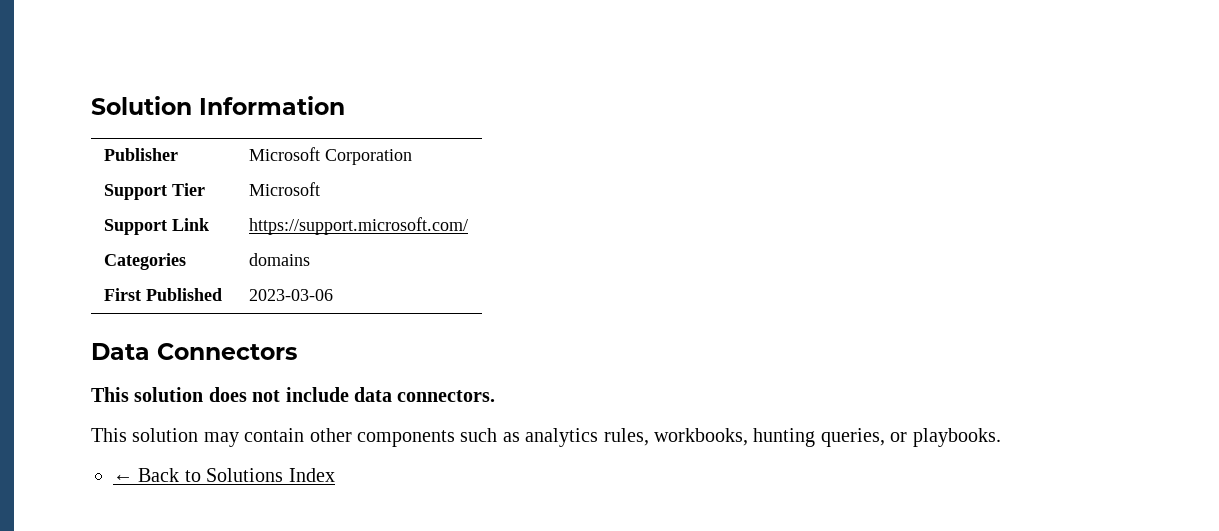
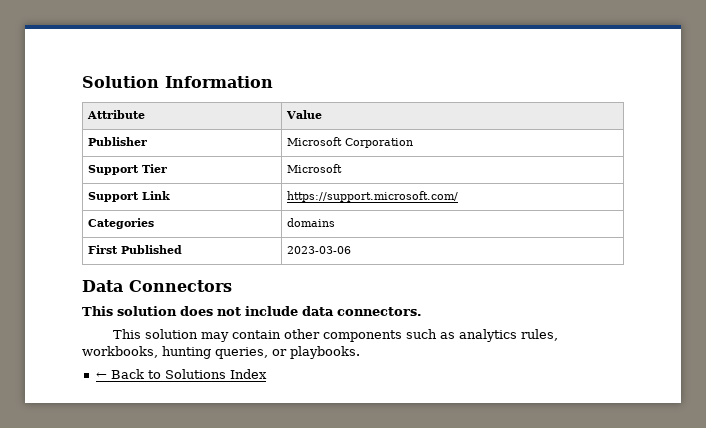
(345, 105) none -> [87,110,146,119] [286,110,323,119] // Attribute | Value

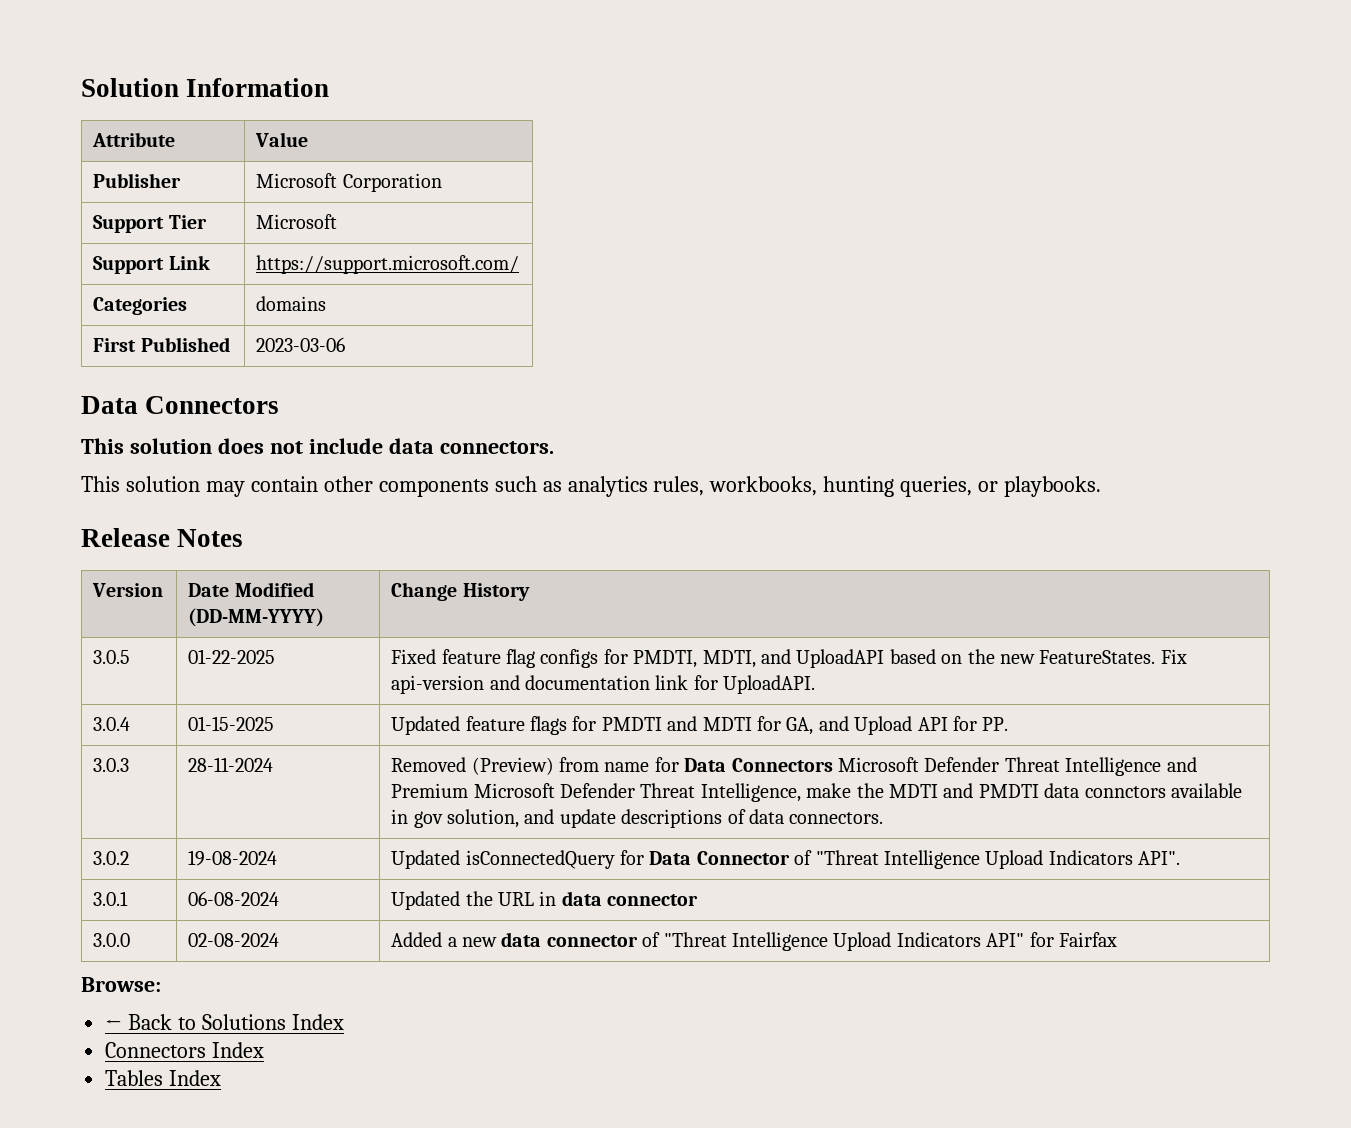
(360, 352) none -> [81,528,244,547] [92,583,164,597] [188,582,314,597] [188,608,325,627] [391,582,530,601] [93,650,131,664] [188,649,276,664] [391,649,1187,668] [391,675,816,694] [93,717,131,731] [188,716,275,731] [391,716,1009,735] [93,758,130,772] [188,757,274,772] [391,757,1197,776] [391,783,1243,802] [391,809,884,828] [93,851,130,865] [188,850,278,866] [391,850,1181,869] [93,891,129,906] [188,891,280,906] [391,891,699,910] [93,933,131,947] [188,933,280,947] [391,932,1118,951] [81,977,161,992] // Release Notes // Version | Date Modified (DD-MM-YYYY) | Change History // 3.0.5 | 01-22-2025 | Fixed feature flag configs for PMDTI, MDTI, and UploadAPI based on the new FeatureStates. Fix api-version and documentation link for UploadAPI. // 3.0.4 | 01-15-2025 | Updated feature flags for PMDTI and MDTI for GA, and Upload API for PP. // 3.0.3 | 28-11-2024 | Removed (Preview) from name for Data Connectors Microsoft Defender Threat Intelligence and Premium Microsoft Defender Threat Intelligence, make the MDTI and PMDTI data connctors available in gov solution, and update descriptions of data connectors. // 3.0.2 | 19-08-2024 | Updated isConnectedQuery for Data Connector of "Threat Intelligence Upload Indicators API". // 3.0.1 | 06-08-2024 | Updated the URL in data connector // 3.0.0 | 02-08-2024 | Added a new data connector of "Threat Intelligence Upload Indicators API" for Fairfax // Browse:
(267, 374) none -> [105,1042,265,1058] [105,1070,222,1086] // Connectors Index // Tables Index

